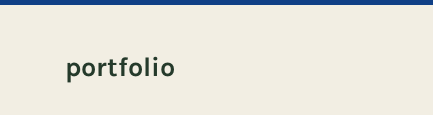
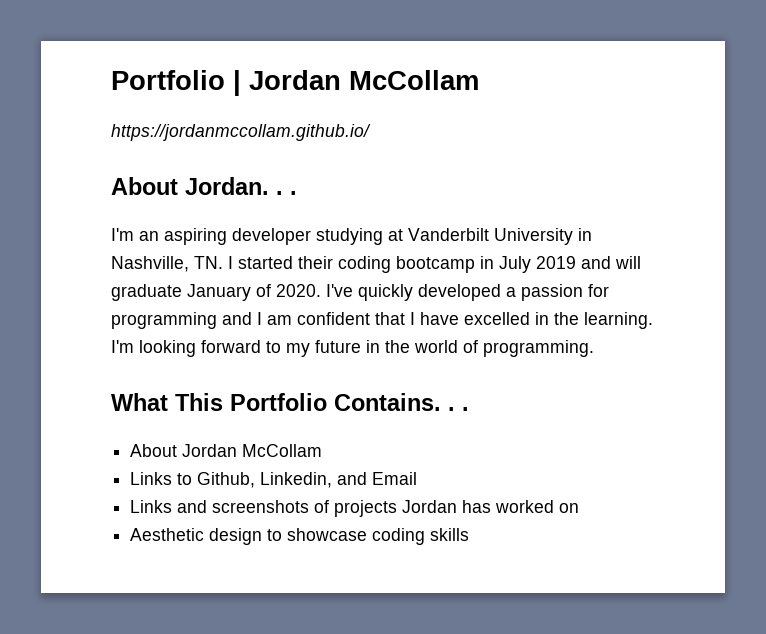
[65,56,175,83] portfolio -> [111,70,479,96] [111,124,371,141] [111,177,297,195] [111,228,592,245] [111,256,641,273] [111,284,609,301] [111,312,653,329] [111,340,594,357] [111,393,469,411] [130,444,323,457] [130,472,418,488] [130,500,580,517] [130,528,470,545] Portfolio | Jordan McCollam // https://jordanmccollam.github.io/ // About Jordan. . . // I'm an aspiring developer studying at Vanderbilt University in Nashville, TN. I started their coding bootcamp in July 2019 and will graduate January of 2020. I've quickly developed a passion for programming and I am confident that I have excelled in the learning. I'm looking forward to my future in the world of programming. // What This Portfolio Contains. . . // About Jordan McCollam // Links to Github, Linkedin, and Email // Links and screenshots of projects Jordan has worked on // Aesthetic design to showcase coding skills

